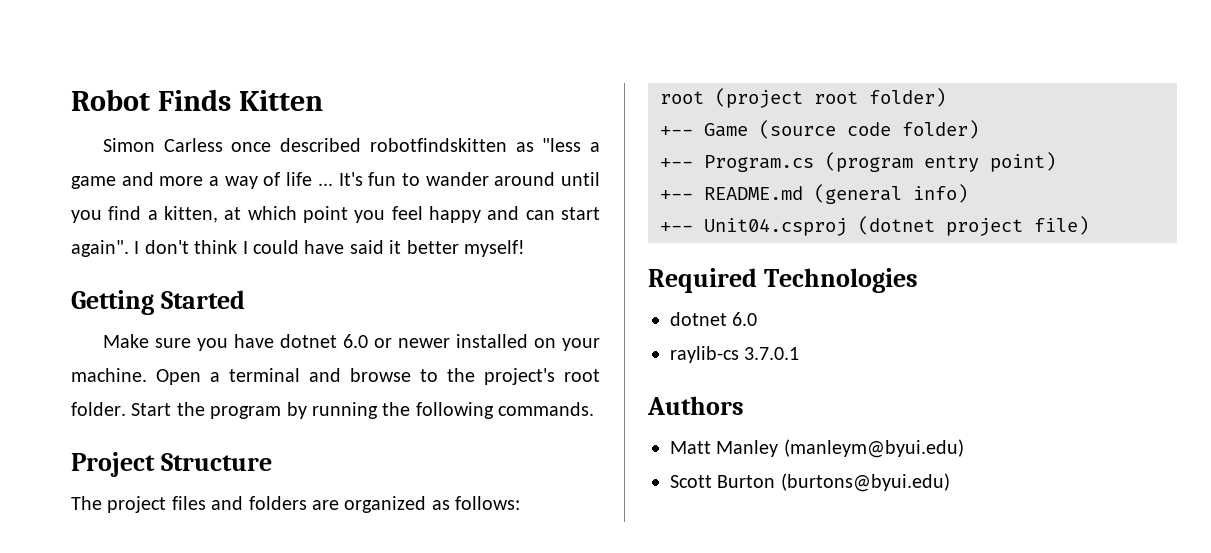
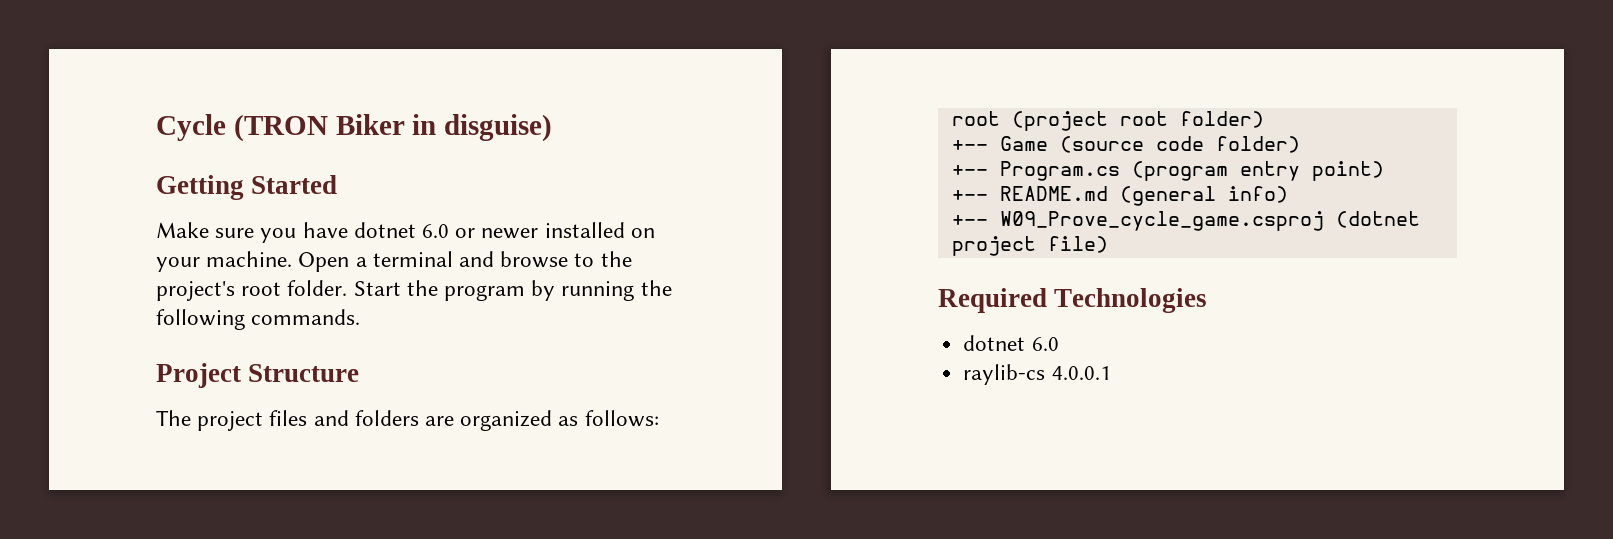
[71,89,324,111] [102,138,600,152] [71,172,600,189] [71,206,600,223] [71,240,525,257] Robot Finds Kitten // Simon Carless once described robotfindskitten as "less a game and more a way of life ... It's fun to wander around until you find a kitten, at which point you feel happy and can start again". I don't think I could have said it better myself! -> [156,114,553,142] Cycle (TRON Biker in disguise)
[704,218,847,236] Unit04.csproj -> [999,211,1324,231] W09_Prove_cycle_game.csproj
[744,347,800,360] [647,396,744,415] [670,439,964,458] [670,473,950,492] 3.7.0.1 // Authors // Matt Manley (manleym@byui.edu) // Scott Burton (burtons@byui.edu) -> [1051,366,1111,380] 4.0.0.1

